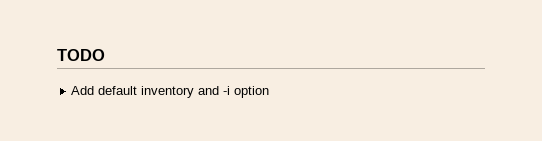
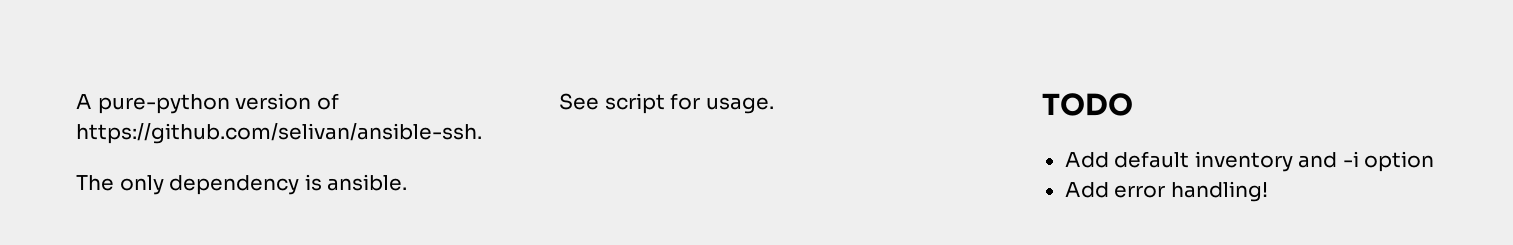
(57, 55) none -> [76,93,339,114] [76,123,482,144] [76,174,408,195] [559,93,774,114] A pure-python version of https://github.com/selivan/ansible-ssh. // The only dependency is ansible. // See script for usage. //
(270, 92) none -> [1064,181,1268,202] // Add error handling!

